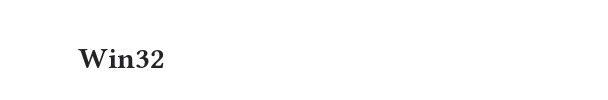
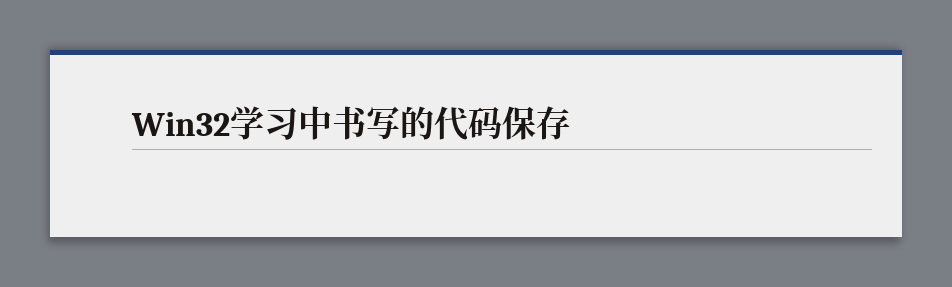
(165, 58) none -> [230,106,570,141] 学习中书写的代码保存

